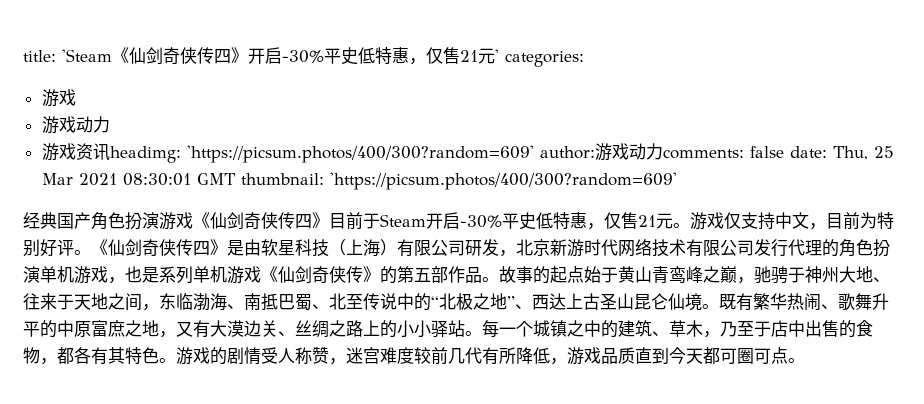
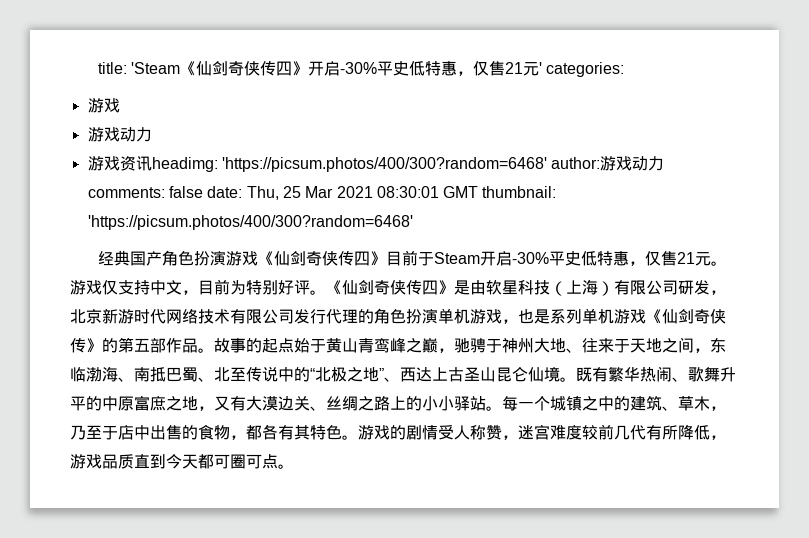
[186,145,534,163] 'https://picsum.photos/400/300?random=609' -> [221,157,547,172] 'https://picsum.photos/400/300?random=6468'
[329,172,677,190] 'https://picsum.photos/400/300?random=609' -> [87,215,413,230] 'https://picsum.photos/400/300?random=6468'

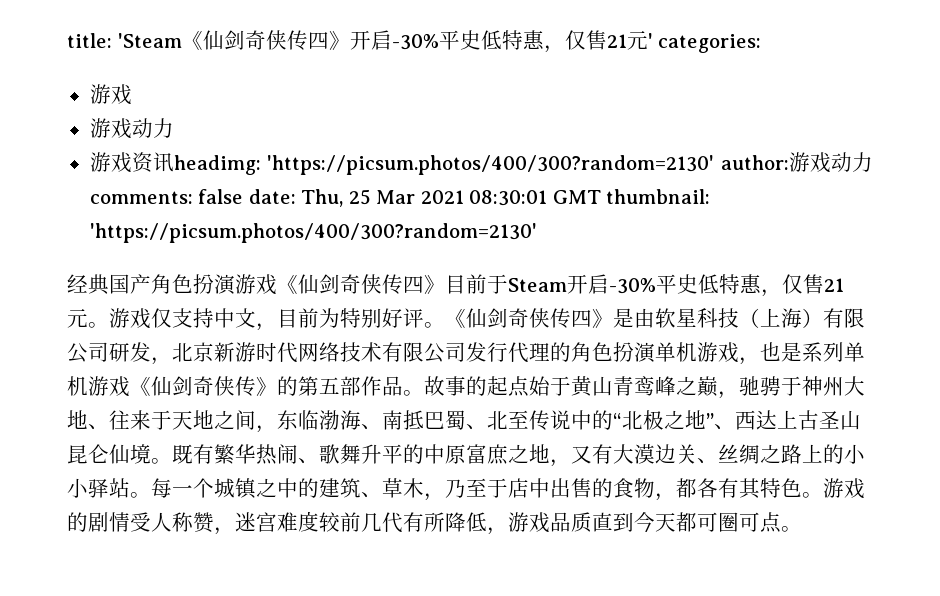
[221,157,547,172] 'https://picsum.photos/400/300?random=6468' -> [267,155,715,175] 'https://picsum.photos/400/300?random=2130'
[87,215,413,230] 'https://picsum.photos/400/300?random=6468' -> [89,223,537,243] 'https://picsum.photos/400/300?random=2130'

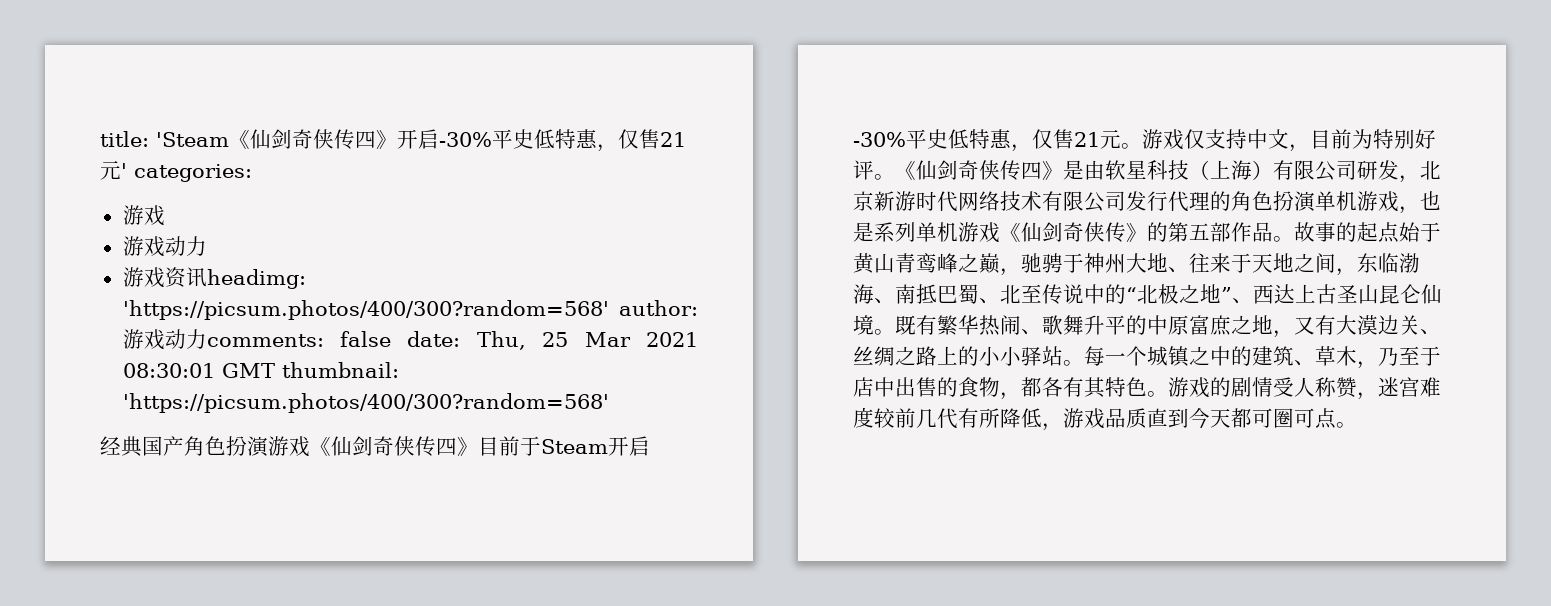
[267,155,715,175] 'https://picsum.photos/400/300?random=2130' -> [122,300,609,320] 'https://picsum.photos/400/300?random=568'
[89,223,537,243] 'https://picsum.photos/400/300?random=2130' -> [122,393,609,413] 'https://picsum.photos/400/300?random=568'

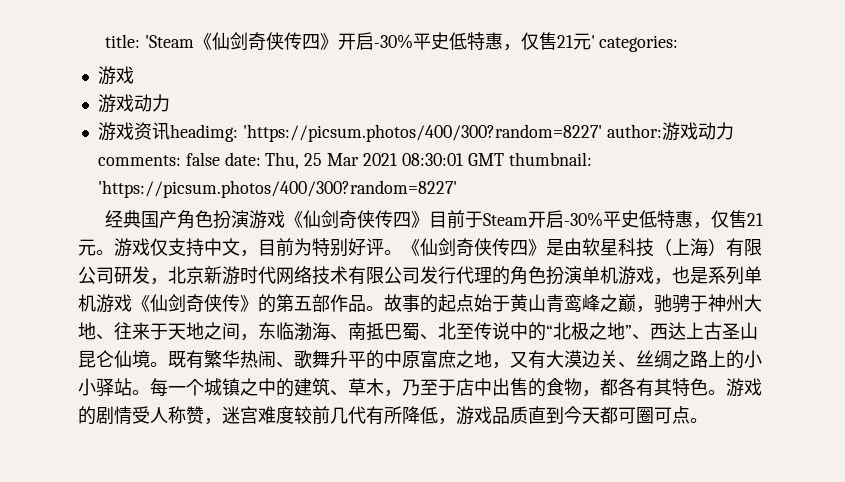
[122,300,609,320] 'https://picsum.photos/400/300?random=568' -> [242,124,602,142] 'https://picsum.photos/400/300?random=8227'
[122,393,609,413] 'https://picsum.photos/400/300?random=568' -> [97,180,457,198] 'https://picsum.photos/400/300?random=8227'

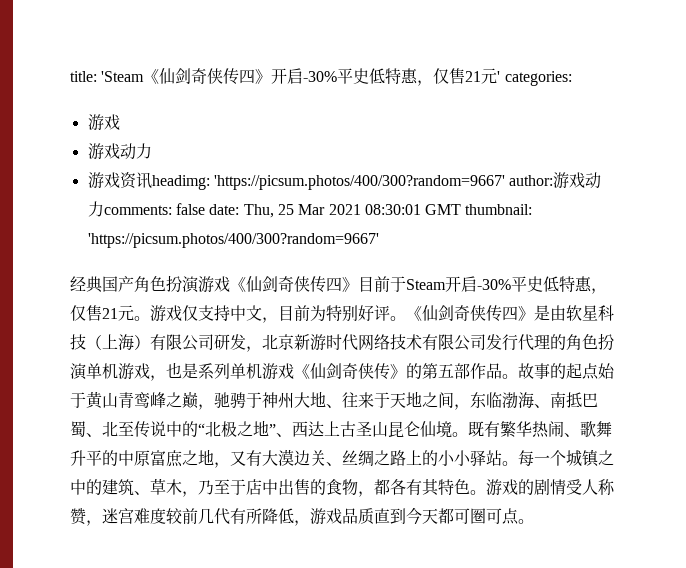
[242,124,602,142] 'https://picsum.photos/400/300?random=8227' -> [213,175,505,190] 'https://picsum.photos/400/300?random=9667'
[97,180,457,198] 'https://picsum.photos/400/300?random=8227' -> [87,233,379,248] 'https://picsum.photos/400/300?random=9667'

